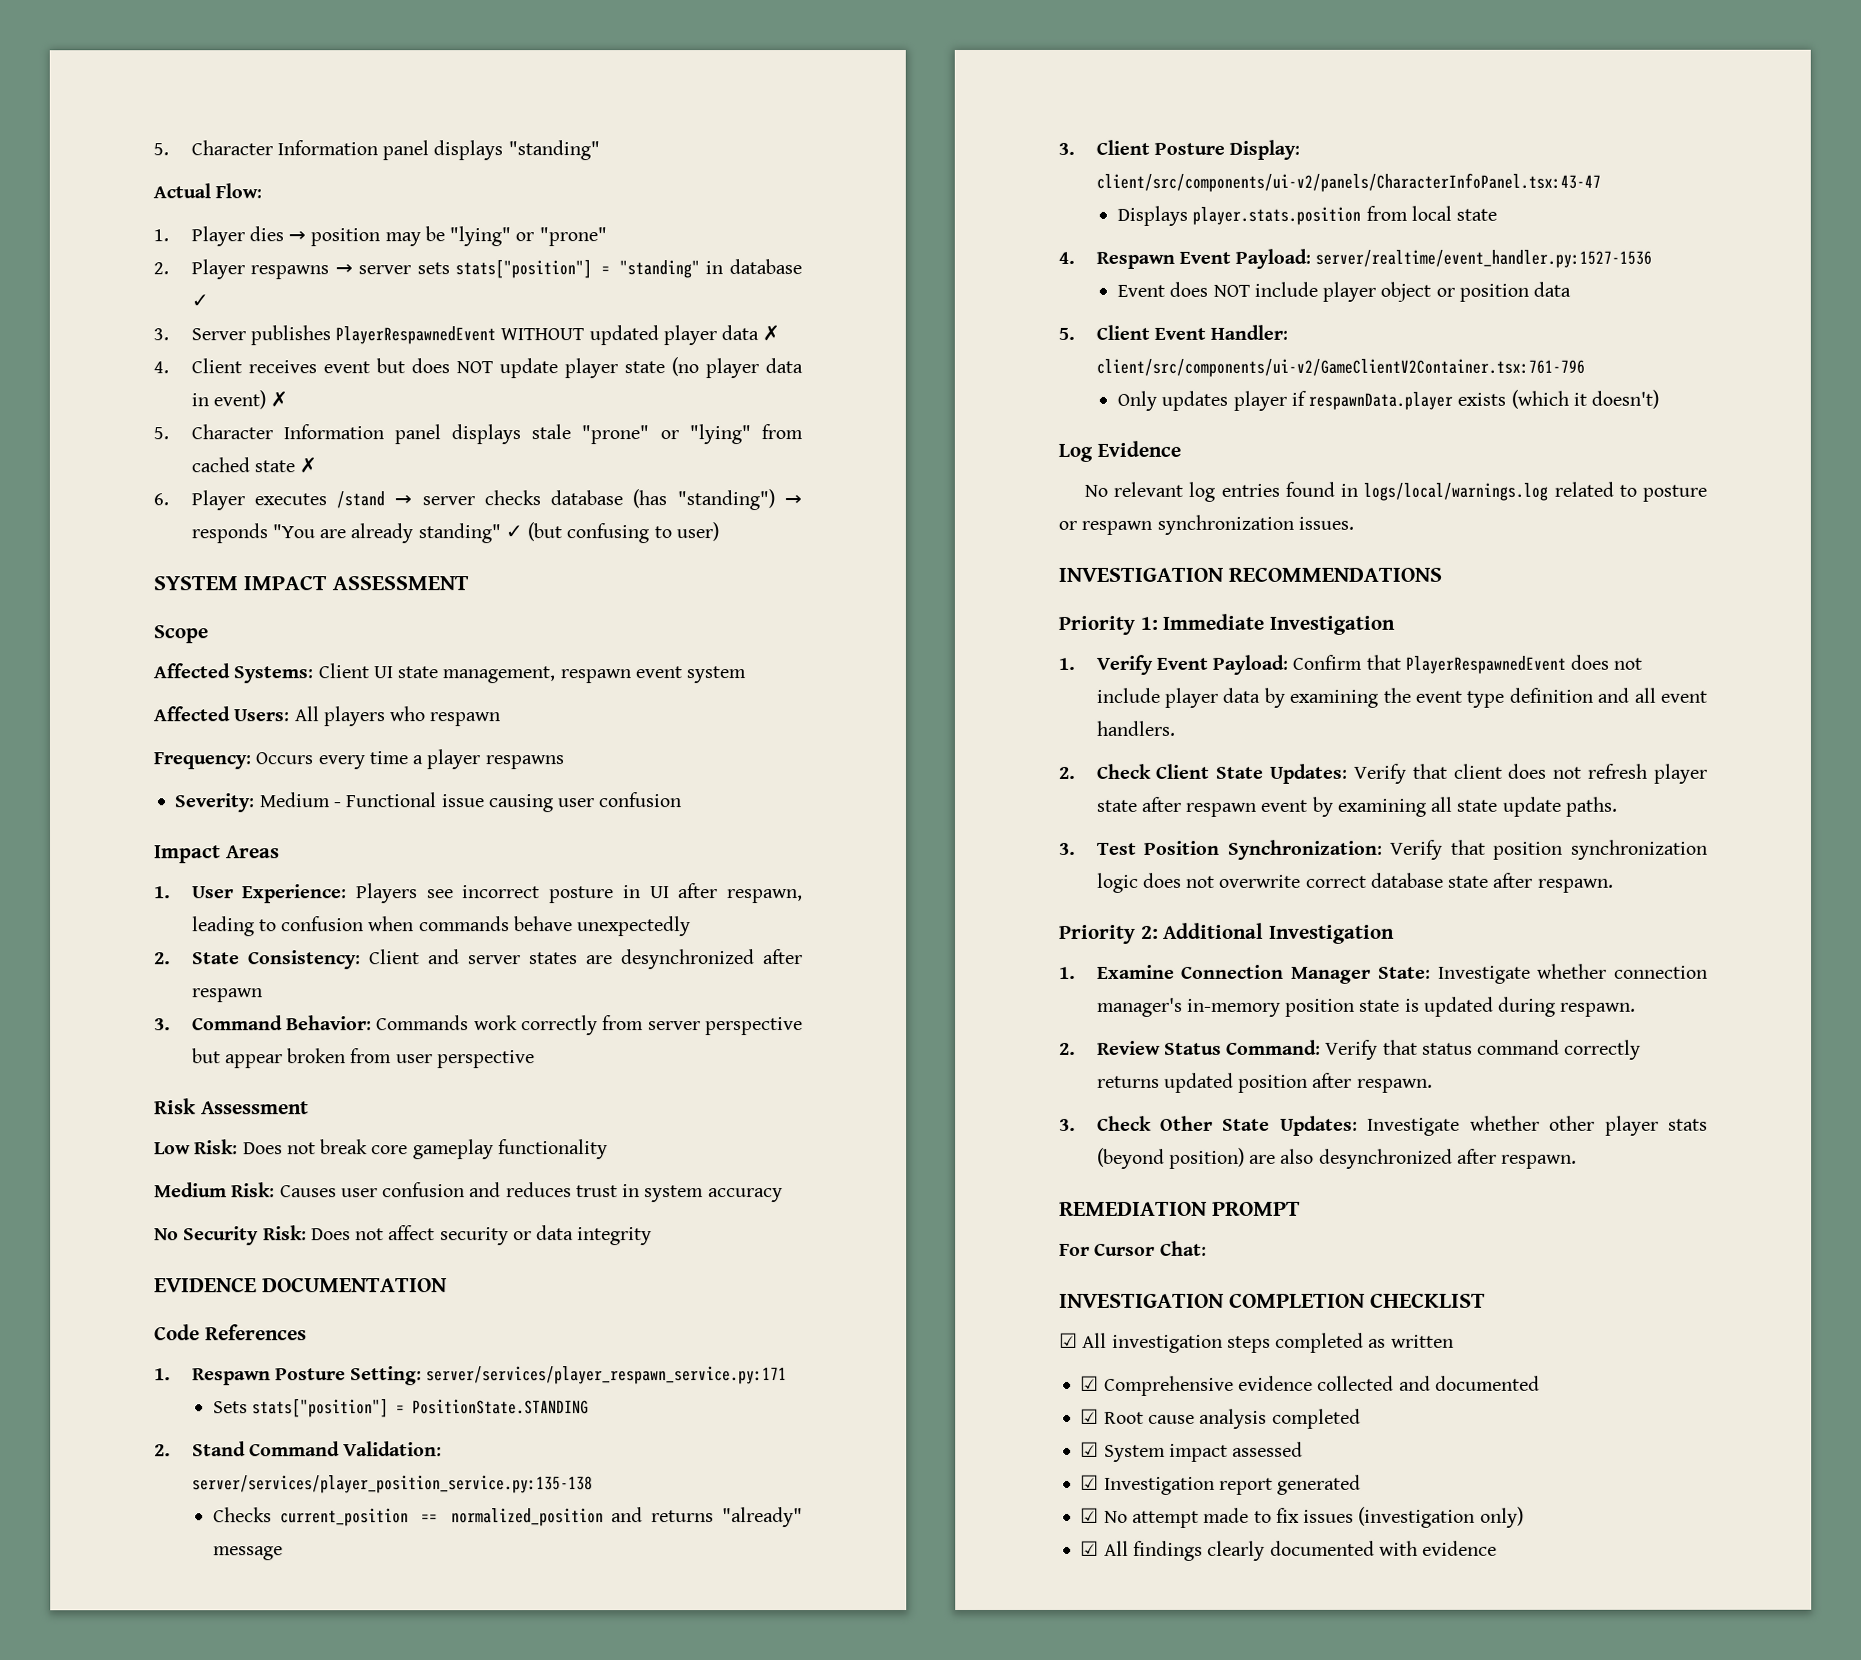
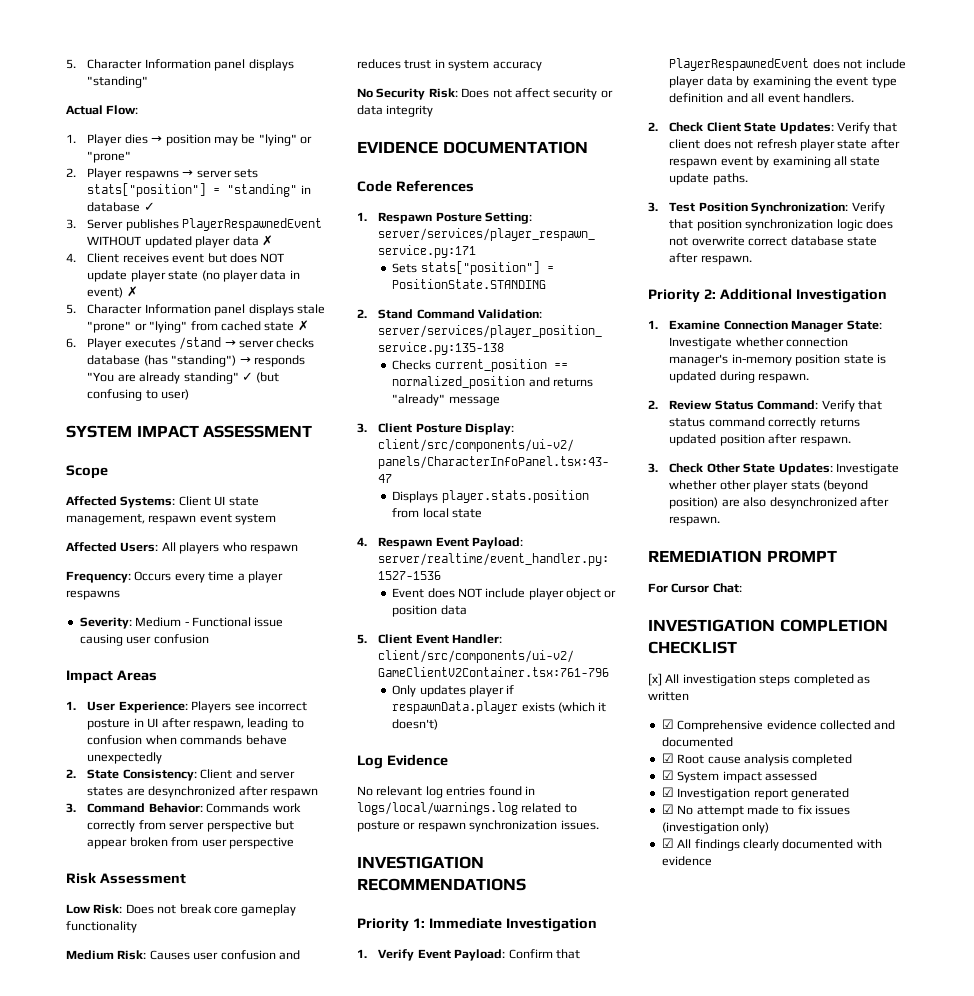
[1059,1332,1078,1348] ☑ -> [648,673,662,686] [x]

